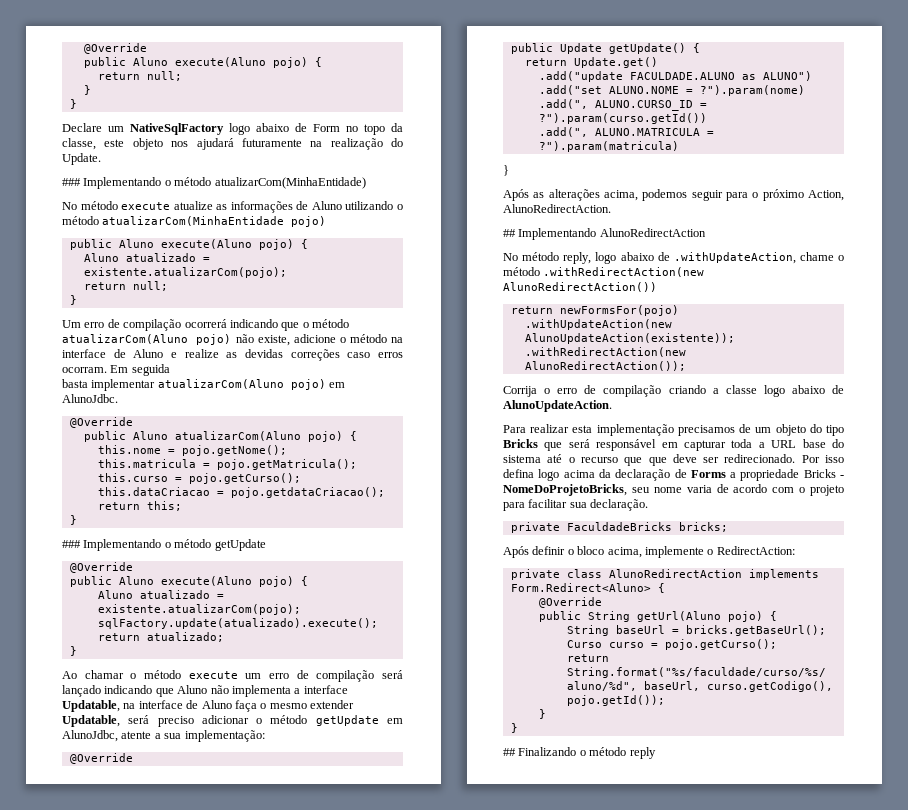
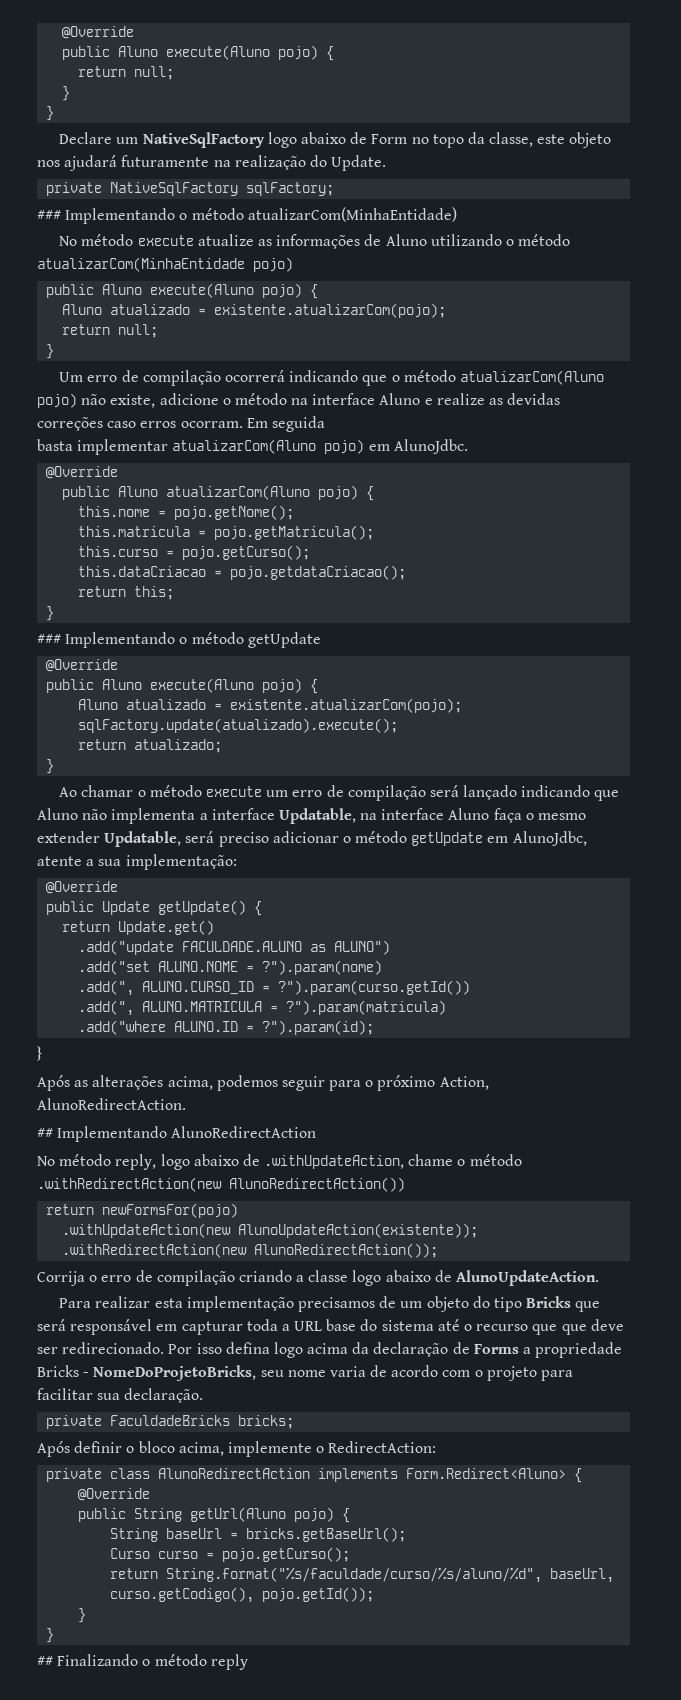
(101, 159) none -> [46,182,335,196] // private NativeSqlFactory sqlFactory;
[113,349,126,358] de -> (376, 399) none
[186,700,199,709] de -> (445, 814) none
(679, 146) none -> [78,1020,375,1035] // .add("where ALUNO.ID = ?").param(id);

